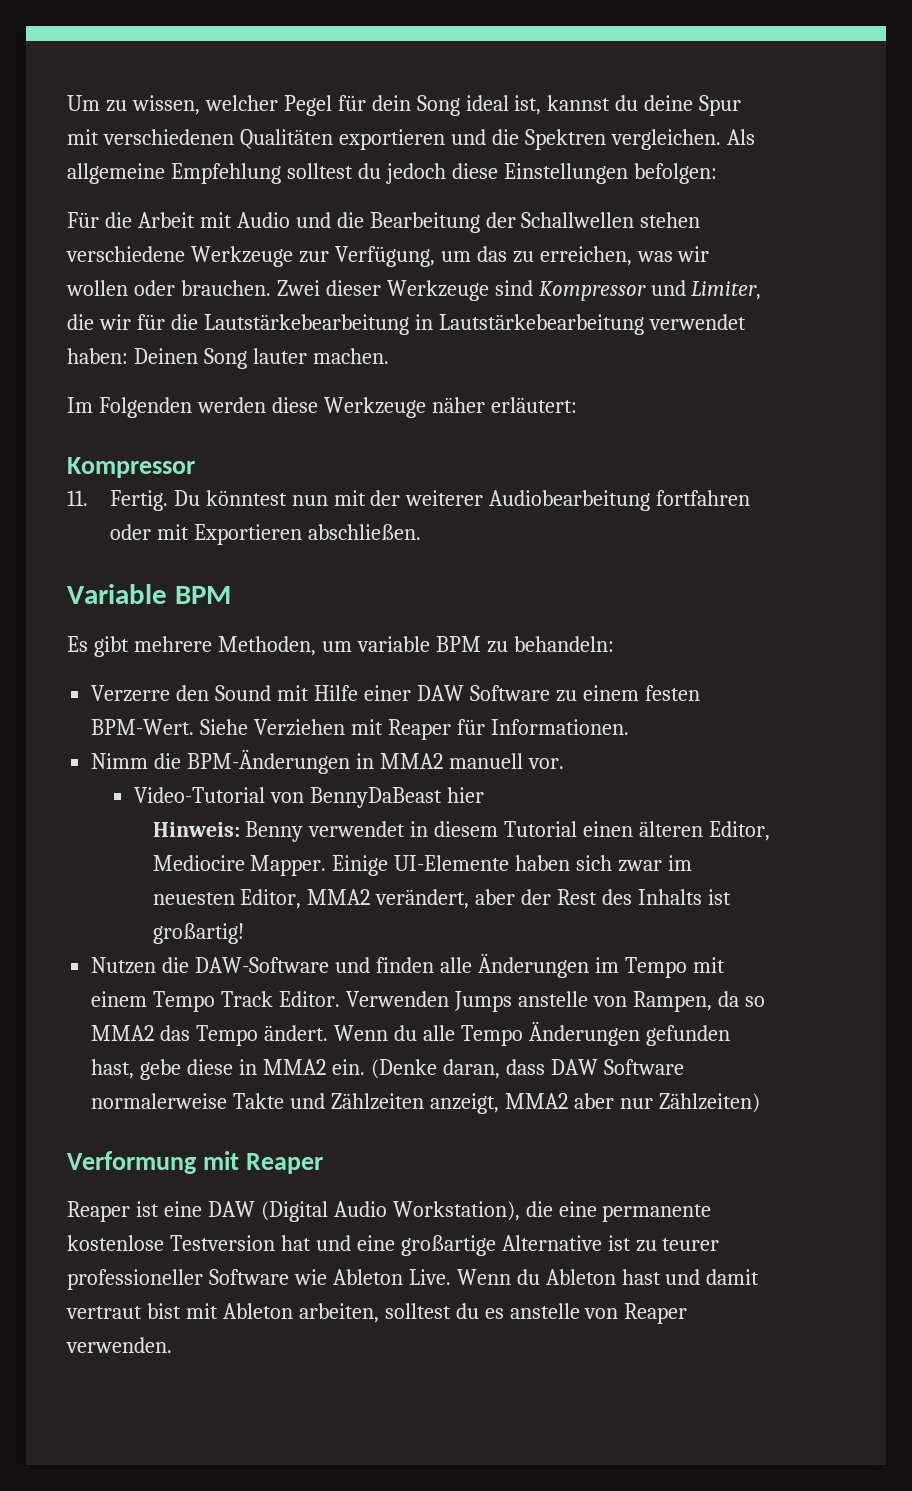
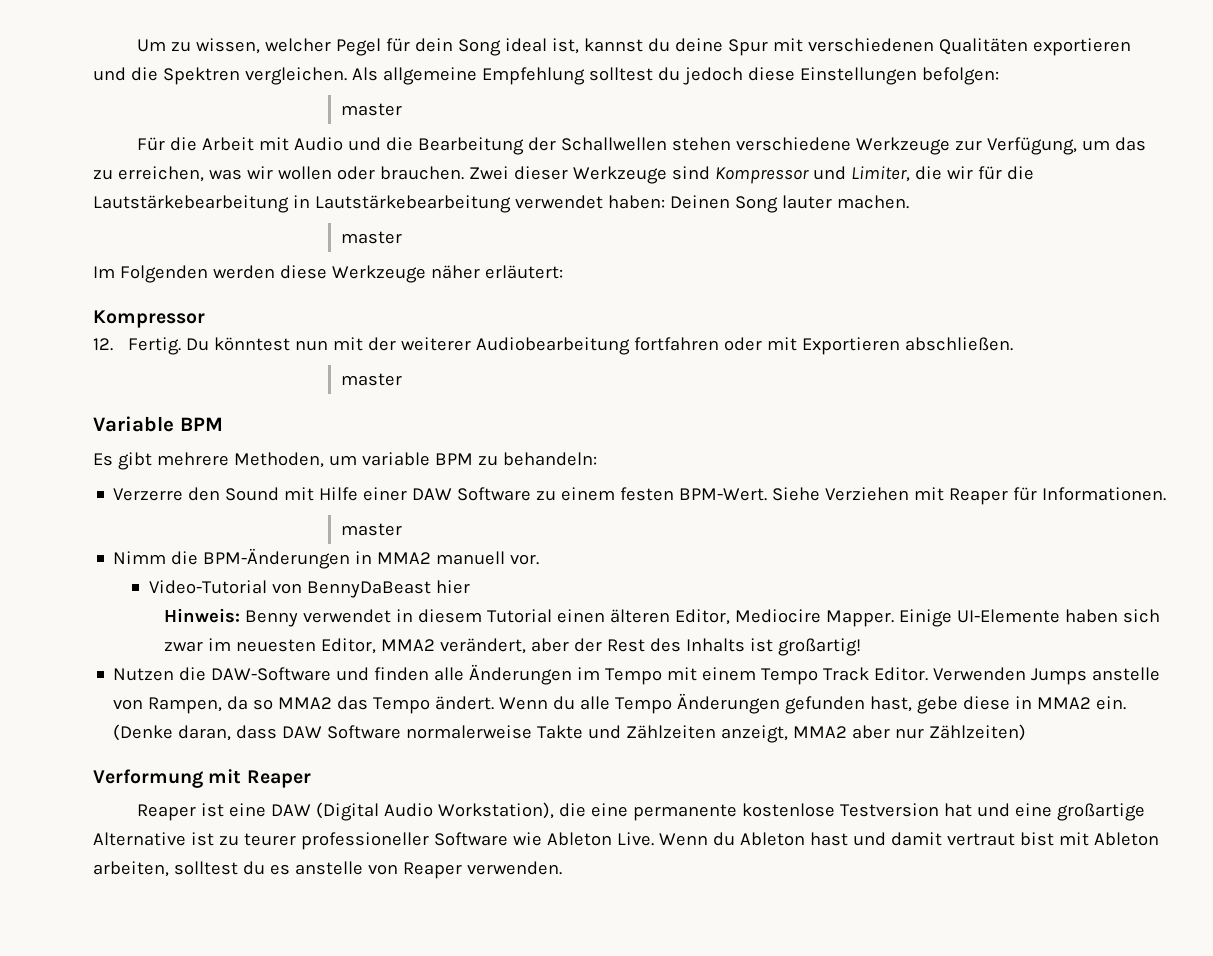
(717, 173) none -> [340,103,402,116] // master
(389, 356) none -> [340,231,402,244] // master
[67,490,88,506] 11. -> [93,338,113,351] 12.
(421, 532) none -> [340,373,402,386] // master
(629, 727) none -> [340,523,402,536] // master

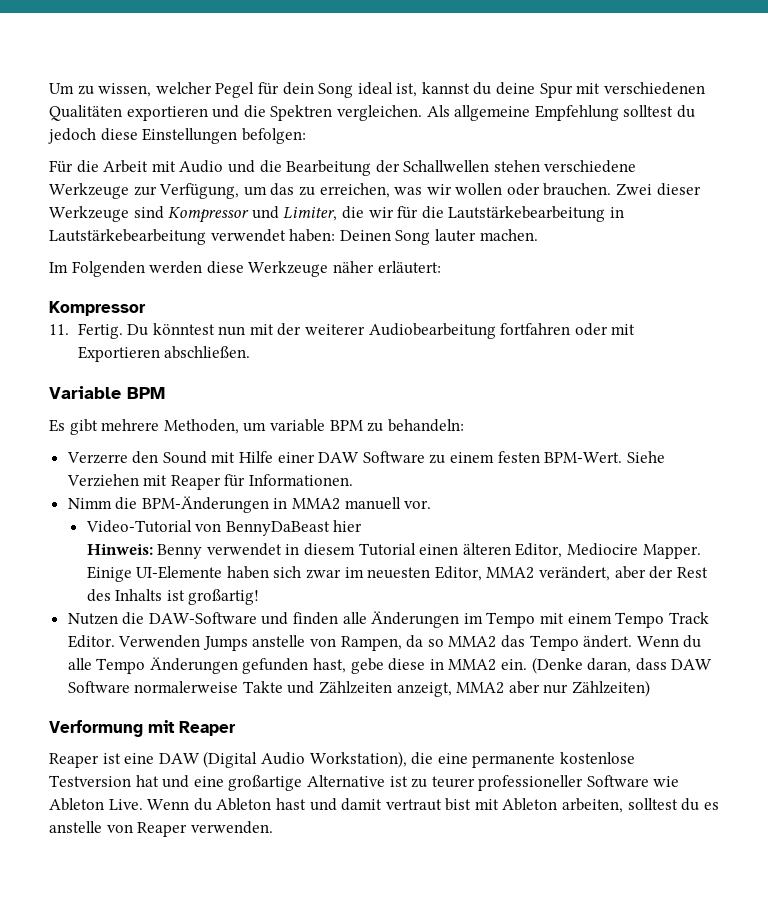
[340,103,402,116] // master -> (306, 136) none
[340,231,402,244] // master -> (538, 235) none
[93,338,113,351] 12. -> [49,324,69,335] 11.
[340,373,402,386] // master -> (251, 352) none
[340,523,402,536] // master -> (354, 480) none

